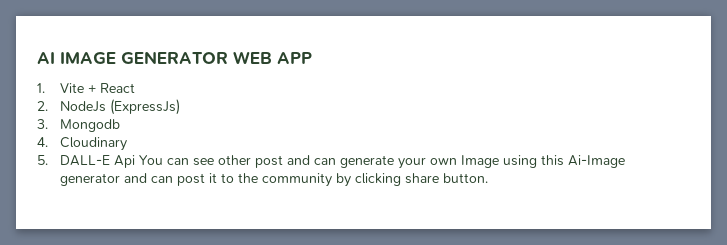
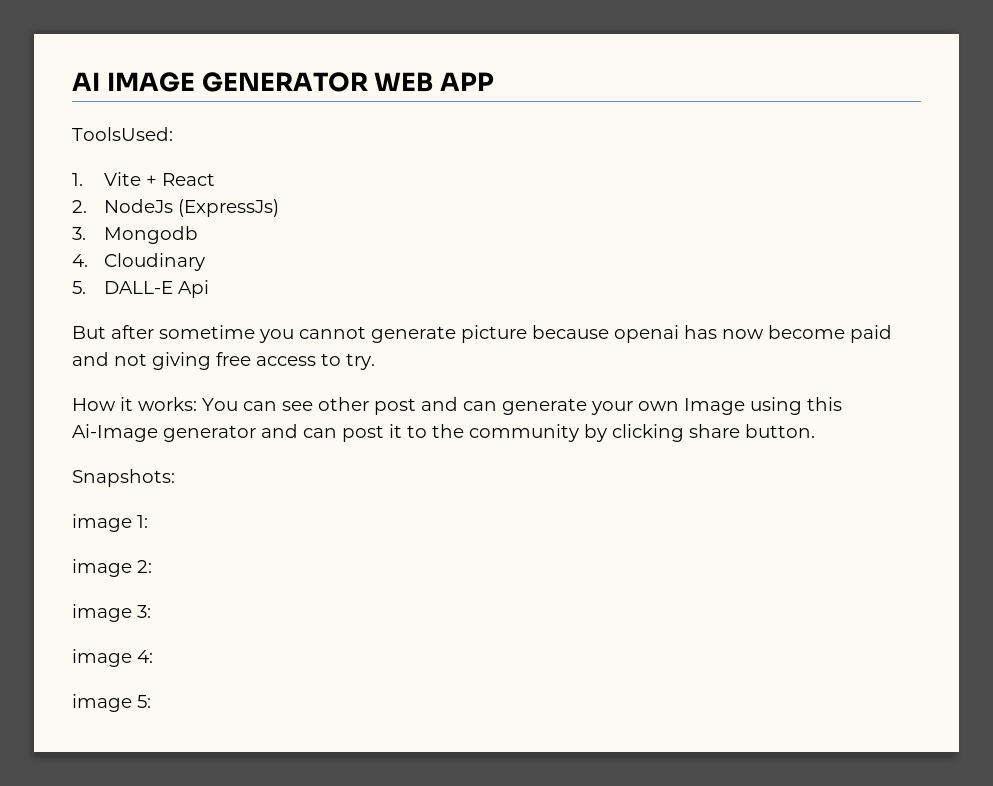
(312, 58) none -> [72,127,173,141] // ToolsUsed:
(136, 161) none -> [72,325,892,343] [72,352,375,370] [72,397,197,411] // But after sometime you cannot generate picture because openai has now become paid and not giving free access to try. // How it works:
(489, 178) none -> [72,469,175,487] [72,514,148,532] [72,559,152,577] [72,604,151,622] [72,649,153,667] [72,694,151,712] // Snapshots: // image 1: // image 2: // image 3: // image 4: // image 5:

